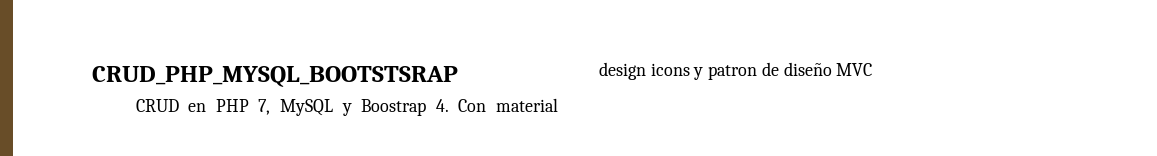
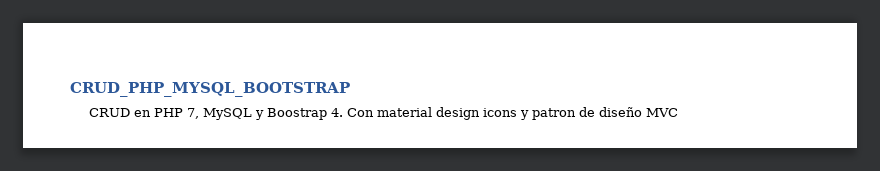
[92,66,458,87] CRUD_PHP_MYSQL_BOOTSTSRAP -> [70,82,350,97] CRUD_PHP_MYSQL_BOOTSTRAP

